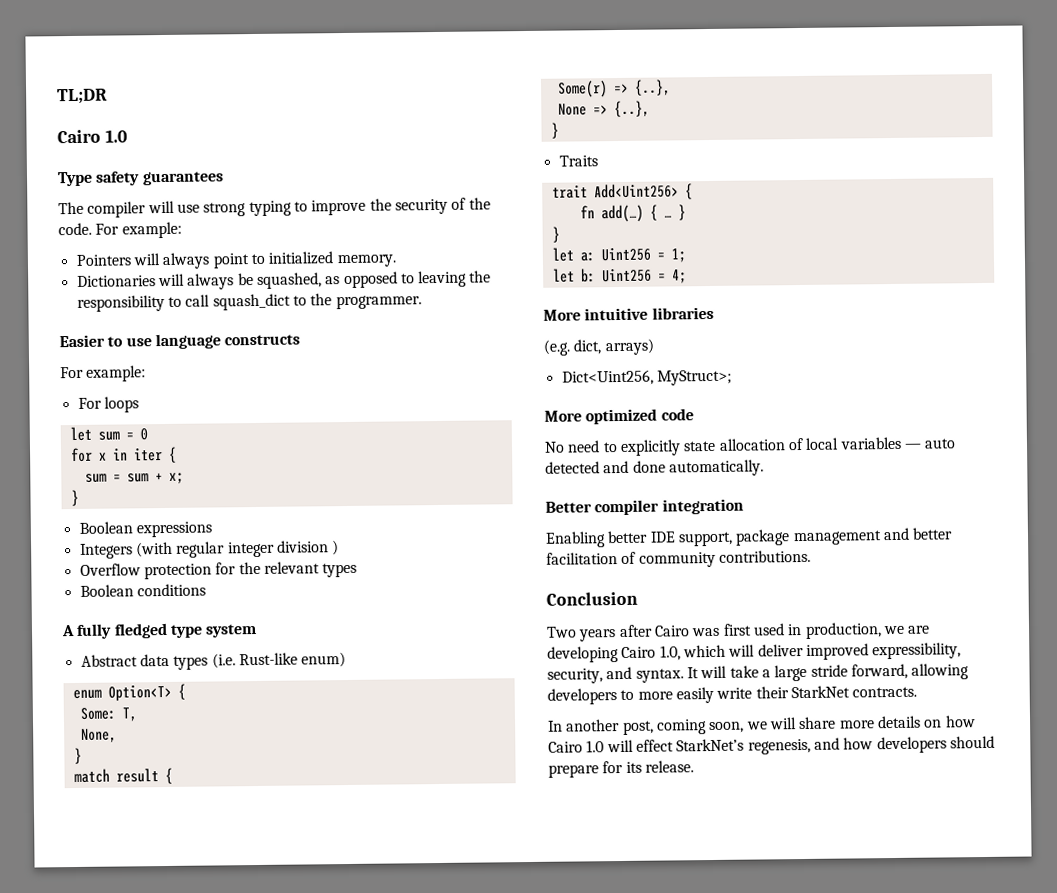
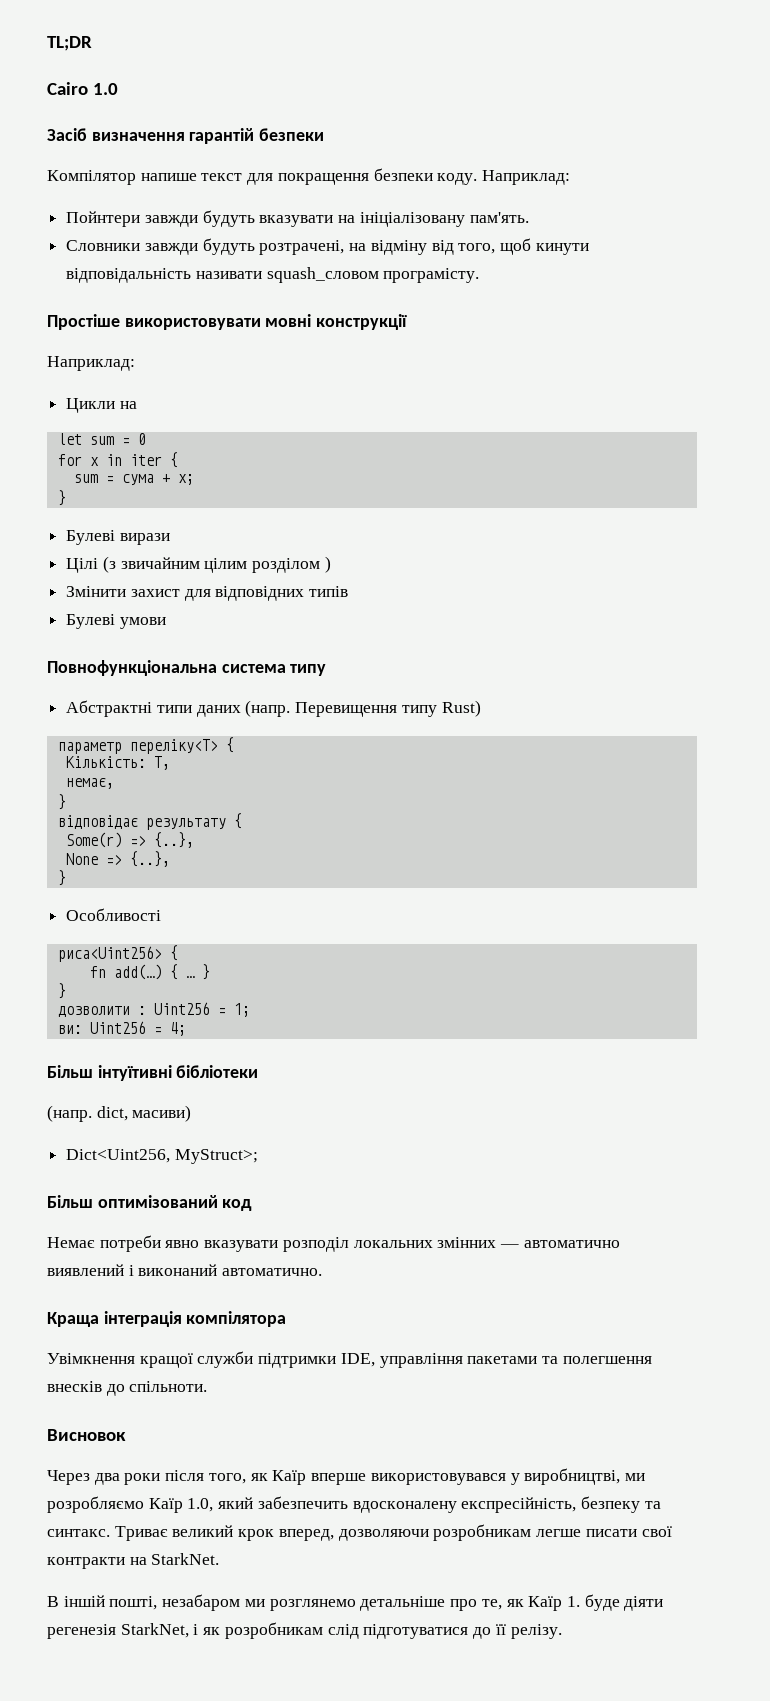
[57,171,224,187] [58,197,491,218] [58,221,182,239] [75,251,397,270] [76,270,492,290] [76,293,422,312] [59,333,301,350] [60,365,147,382] [77,396,139,413] Type safety guarantees // The compiler will use strong typing to improve the security of the code. For example: // Pointers will always point to initialized memory. // Dictionaries will always be squashed, as opposed to leaving the responsibility to call squash_dict to the programmer. // Easier to use language constructs // For example: // For loops -> [47,128,325,144] [47,168,571,185] [66,210,529,227] [66,238,589,255] [66,267,480,283] [47,314,408,330] [47,356,135,371] [66,398,137,413] Засіб визначення гарантій безпеки // Компілятор напише текст для покращення безпеки коду. Наприклад: // Пойнтери завжди будуть вказувати на ініціалізовану пам'ять. // Словники завжди будуть розтрачені, на відміну від того, щоб кинути відповідальність називати squash_словом програмісту. // Простіше використовувати мовні конструкції // Наприклад: // Цикли на
[126,473,149,483] sum -> [121,474,154,486] сума
[78,521,212,538] [79,540,340,559] [79,561,358,580] [79,583,206,597] [61,622,258,639] [80,652,347,670] [72,683,186,702] [79,707,116,720] Boolean expressions // Integers (with regular integer division ) // Overflow protection for the relevant types // Boolean conditions // A fully fledged type system // Abstract data types (i.e. Rust-like enum) // enum Option<T> { // Some: -> [66,530,170,545] [66,556,331,573] [66,586,349,601] [66,614,166,629] [47,660,327,676] [66,700,481,717] [57,737,234,754] [65,756,146,768] Булеві вирази // Цілі (з звичайним цілим розділом ) // Змінити захист для відповідних типів // Булеві умови // Повнофункціональна система типу // Абстрактні типи даних (напр. Перевищення типу Rust) // параметр переліку<T> { // Кількість:
[80,728,117,743] [73,747,82,765] [73,768,159,784] None, // } // match result -> [65,778,114,789] [57,794,66,810] [57,815,226,830] немає, // } // відповідає результату
[558,155,598,167] [551,183,679,199] Traits // trait Add<Uint256> -> [66,908,162,921] [57,946,162,962] Особливості // риса<Uint256>
[551,247,595,262] let a: -> [57,1006,146,1017] дозволити :
[552,268,596,283] let b: -> [57,1025,82,1034] ви:
[543,306,714,321] [543,338,654,356] [561,369,732,386] [544,408,694,425] [544,436,957,456] [545,459,764,477] [545,498,744,516] [545,527,954,548] [546,549,811,568] [546,591,638,606] [546,622,931,642] [547,642,962,663] [547,663,970,684] [547,685,918,705] [548,715,976,735] [548,735,995,755] [548,760,694,778] More intuitive libraries // (e.g. dict, arrays) // Dict<Uint256, MyStruct>; // More optimized code // No need to explicitly state allocation of local variables — auto detected and done automatically. // Better compiler integration // Enabling better IDE support, package management and better facilitation of community contributions. // Conclusion // Two years after Cairo was first used in production, we are developing Cairo 1.0, which will deliver improved expressibility, security, and syntax. It will take a large stride forward, allowing developers to more easily write their StarkNet contracts. // In another post, coming soon, we will share more details on how Cairo 1.0 will effect StarkNet’s regenesis, and how developers should prepare for its release. -> [47,1065,259,1081] [47,1105,192,1122] [66,1149,258,1164] [47,1195,253,1211] [47,1235,620,1252] [47,1264,323,1276] [47,1311,287,1327] [47,1351,652,1368] [47,1381,208,1396] [47,1429,126,1441] [47,1468,645,1485] [47,1496,661,1513] [47,1524,672,1541] [47,1553,220,1569] [47,1594,664,1611] [47,1622,562,1639] Більш інтуїтивні бібліотеки // (напр. dict, масиви) // Dict<Uint256, MyStruct>; // Більш оптимізований код // Немає потреби явно вказувати розподіл локальних змінних — автоматично виявлений і виконаний автоматично. // Краща інтеграція компілятора // Увімкнення кращої служби підтримки IDE, управління пакетами та полегшення внесків до спільноти. // Висновок // Через два роки після того, як Каїр вперше використовувався у виробництві, ми розробляємо Каїр 1.0, який забезпечить вдосконалену експресійність, безпеку та синтакс. Триває великий крок вперед, дозволяючи розробникам легше писати свої контракти на StarkNet. // В іншій пошті, незабаром ми розглянемо детальніше про те, як Каїр 1. буде діяти регенезія StarkNet, і як розробникам слід підготуватися до її релізу.

